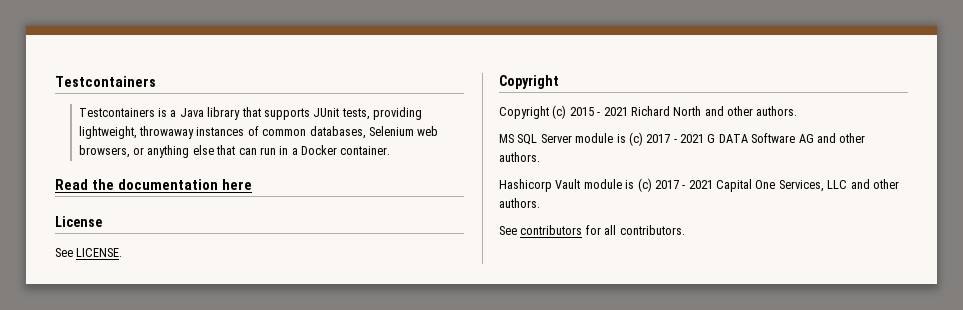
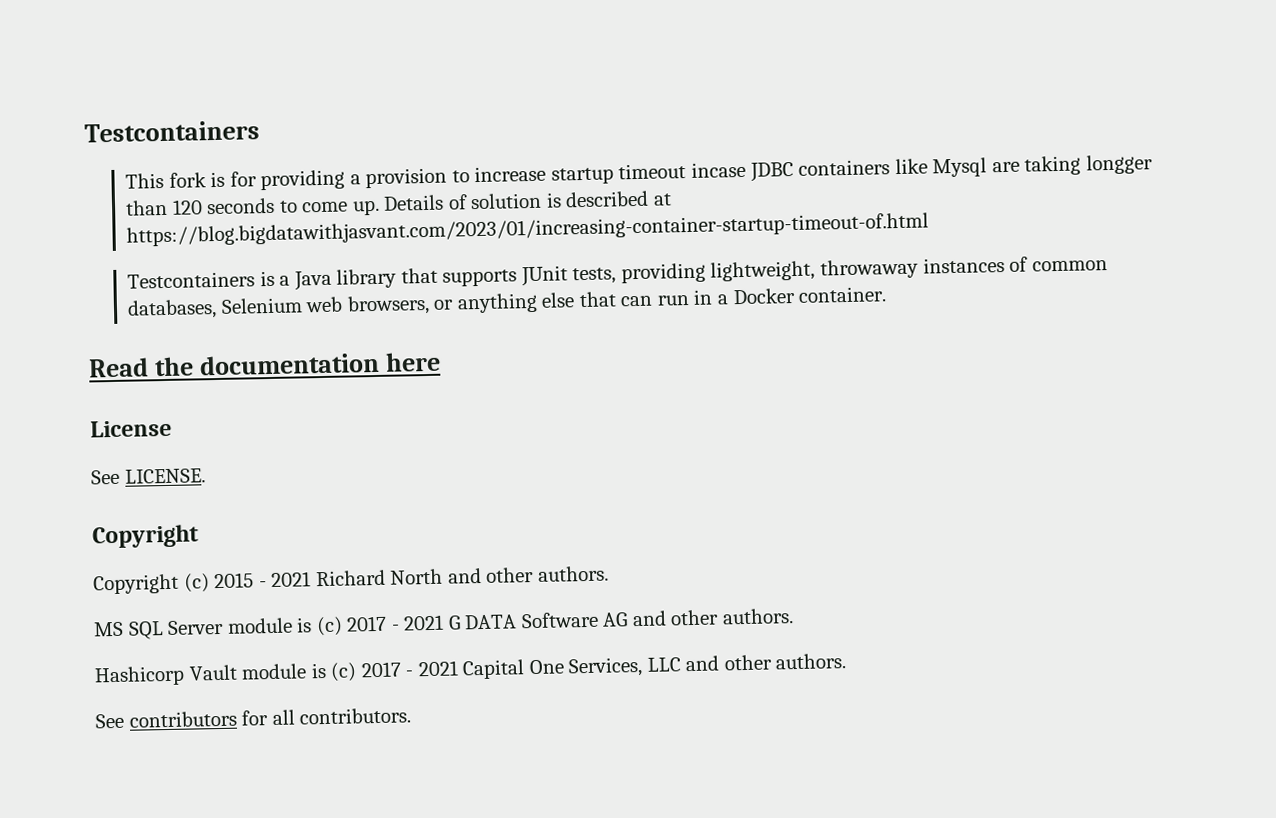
[55,76,156,87] Testcontainers -> [84,120,260,143] [125,154,1153,191] [125,190,673,216] [126,212,930,247] Testcontainers // This fork is for providing a provision to increase startup timeout incase JDBC containers like Mysql are taking longger than 120 seconds to come up. Details of solution is described at https://blog.bigdatawithjasvant.com/2023/01/increasing-container-startup-timeout-of.html

